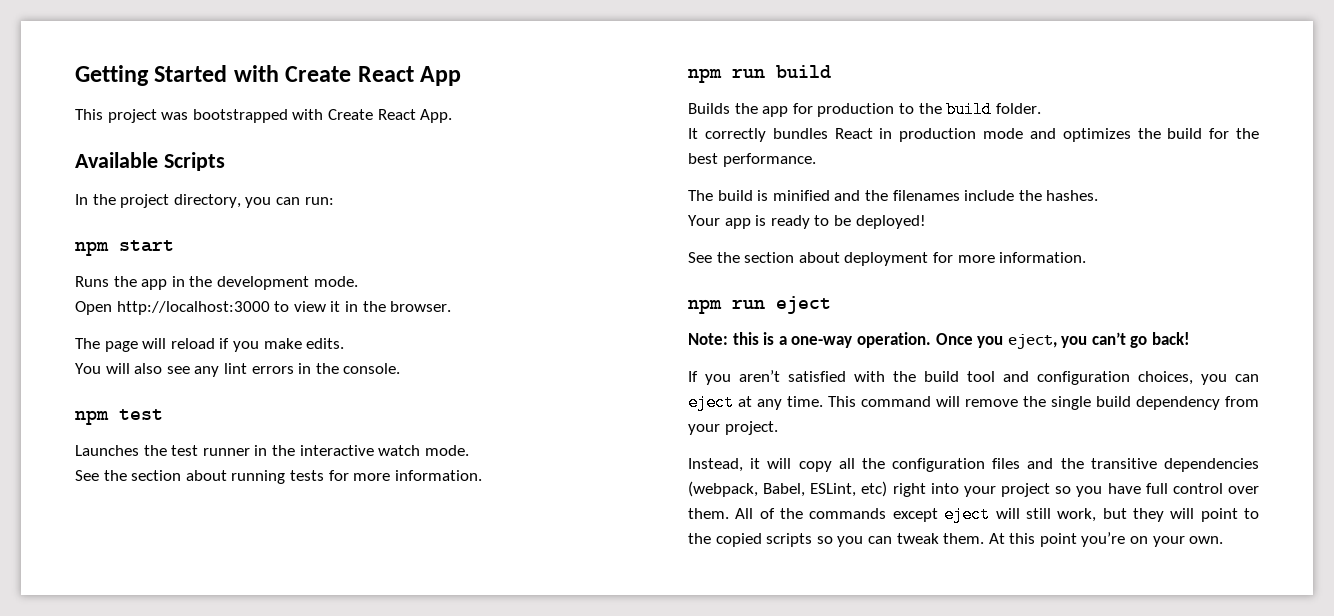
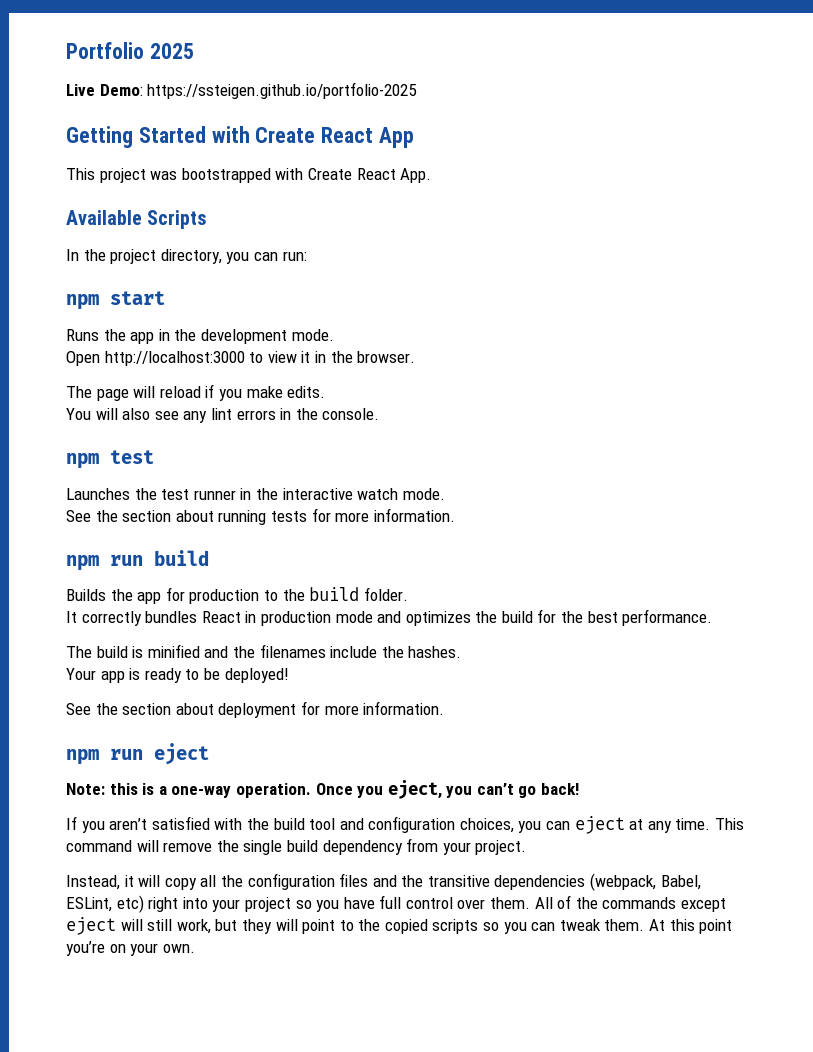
(75, 75) none -> [66,42,194,59] [66,82,418,99] Portfolio 2025 // Live Demo: https://ssteigen.github.io/portfolio-2025 //

